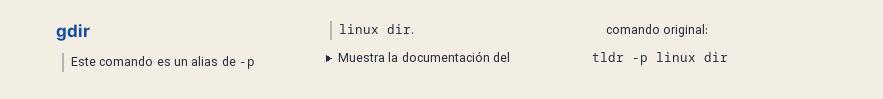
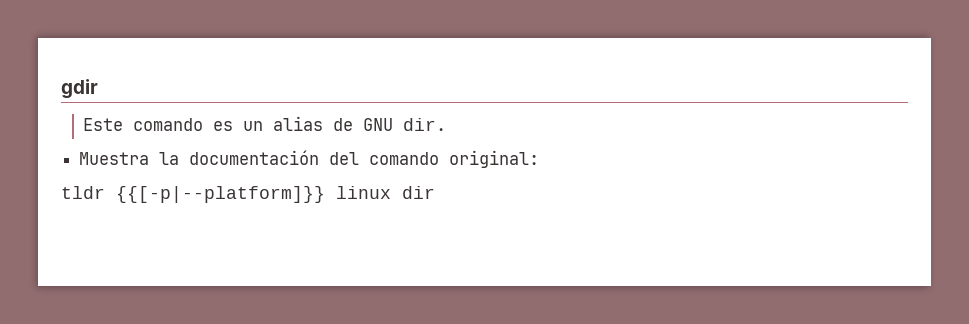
[239,59,256,69] [338,24,379,34] -p linux -> [363,118,394,131] GNU
[632,55,648,65] -p -> [116,186,325,203] {{[-p|--platform]}}

